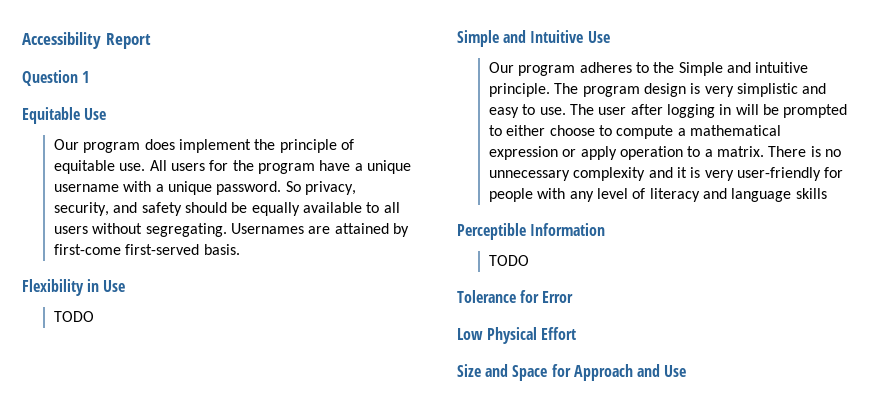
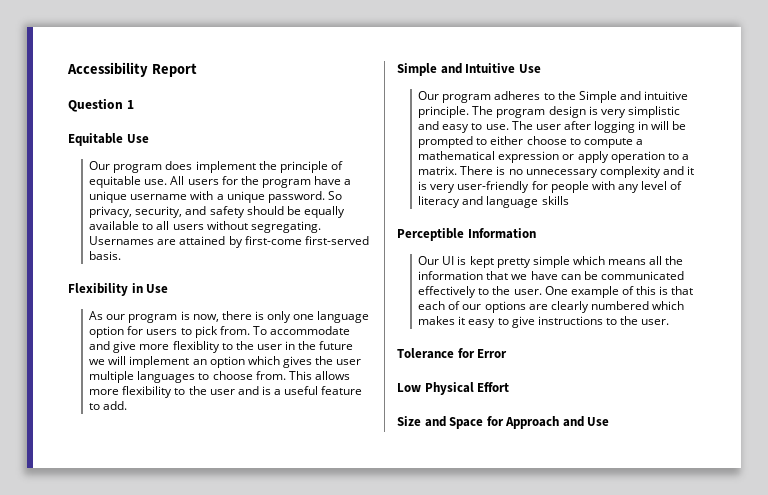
[53,311,94,322] TODO -> [89,311,370,323] [89,326,350,338] [89,341,354,353] [89,356,362,368] [89,371,350,383] [89,386,363,398] [89,401,128,410] As our program is now, there is only one language option for users to pick from. To accommodate and give more flexiblity to the user in the future we will implement an option which gives the user multiple languages to choose from. This allows more flexibility to the user and is a useful feature to add.
[488,255,529,266] TODO -> [418,256,684,268] [418,271,684,280] [418,286,694,298] [418,301,684,313] [418,316,670,328] Our UI is kept pretty simple which means all the information that we have can be communicated effectively to the user. One example of this is that each of our options are clearly numbered which makes it easy to give instructions to the user.

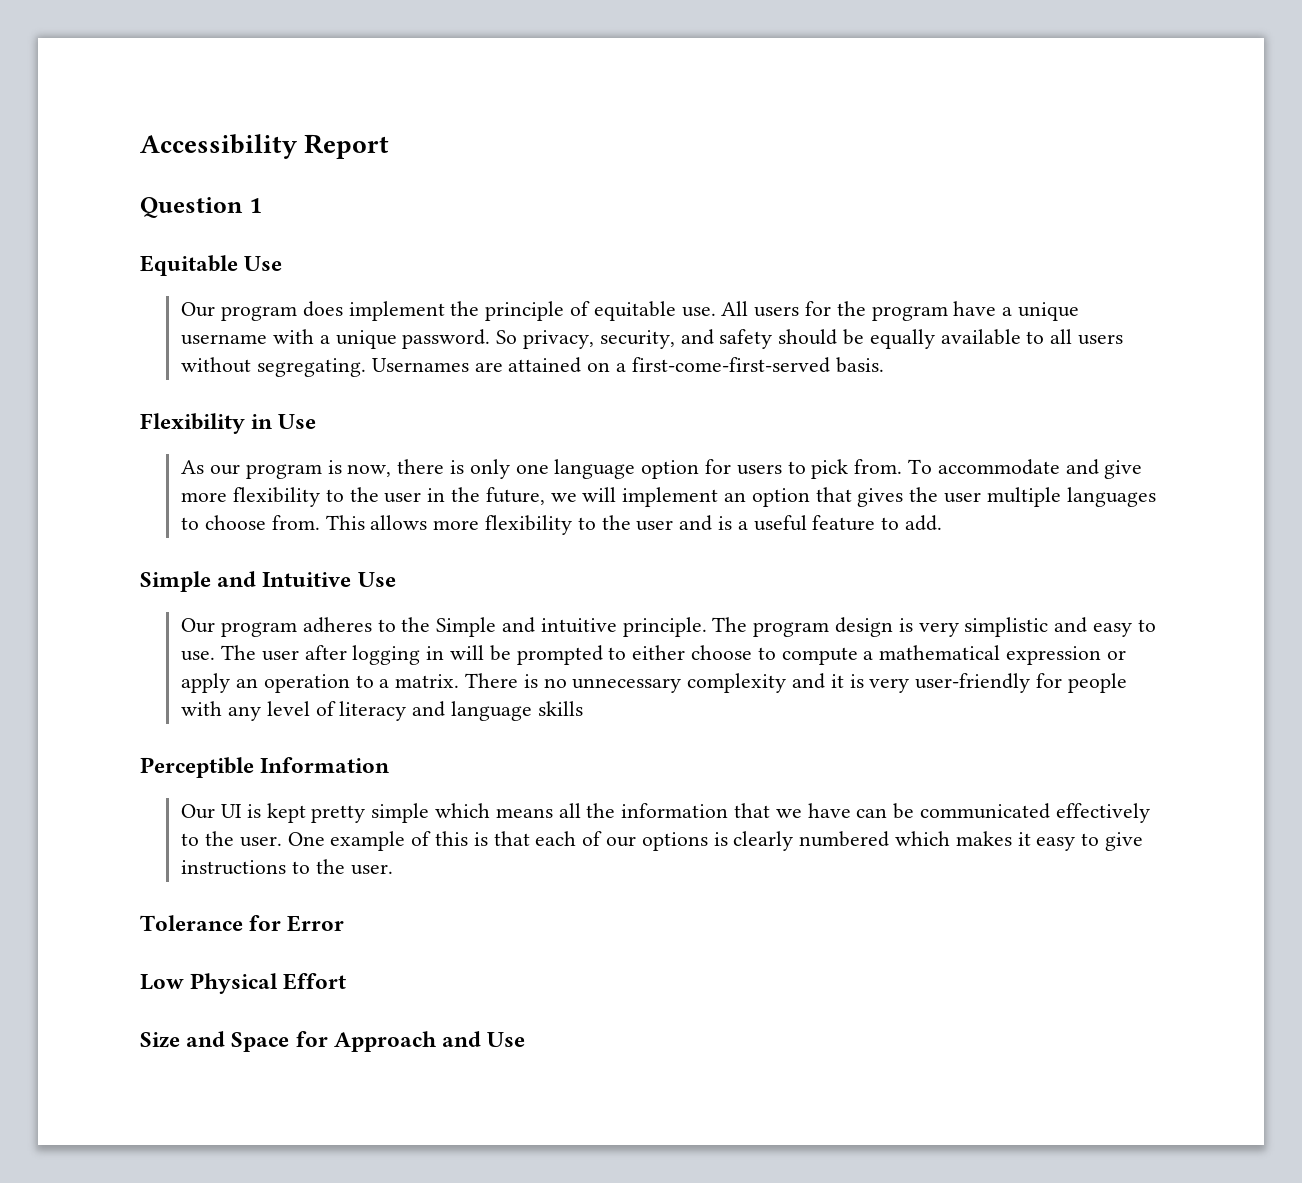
[228,236,369,248] by first-come first-served -> [587,357,830,373] on a first-come-first-served
[172,341,220,353] flexiblity -> [232,487,320,507] flexibility
[319,341,354,350] future -> [485,487,545,505] future,
[247,356,280,365] which -> [815,487,852,502] that
(609, 157) none -> [235,678,258,688] an
[528,304,548,310] are -> [713,832,728,846] is

